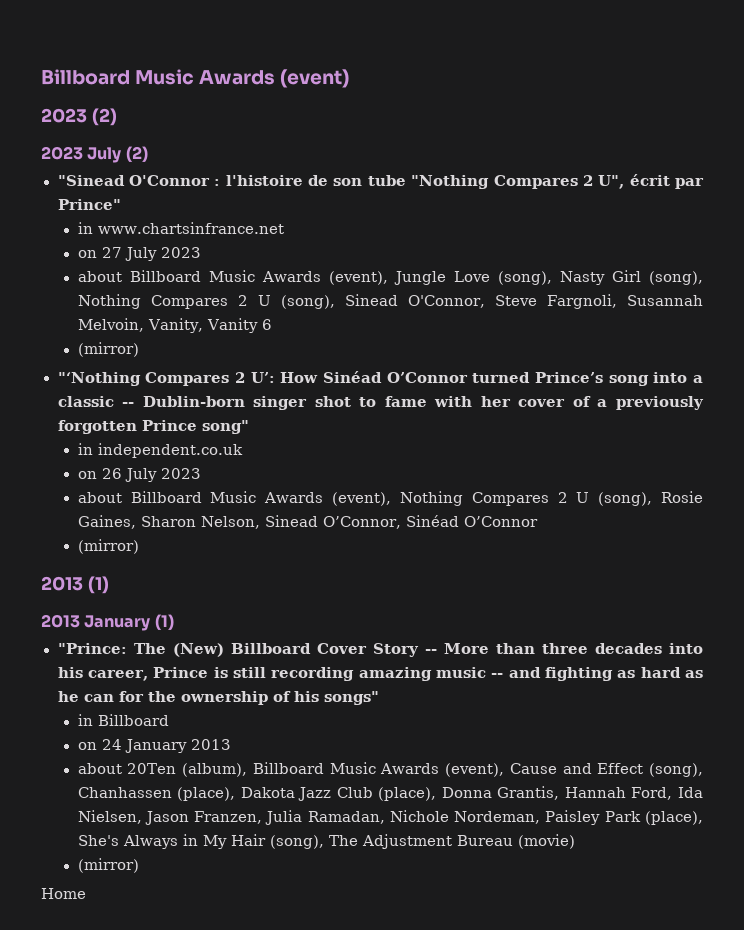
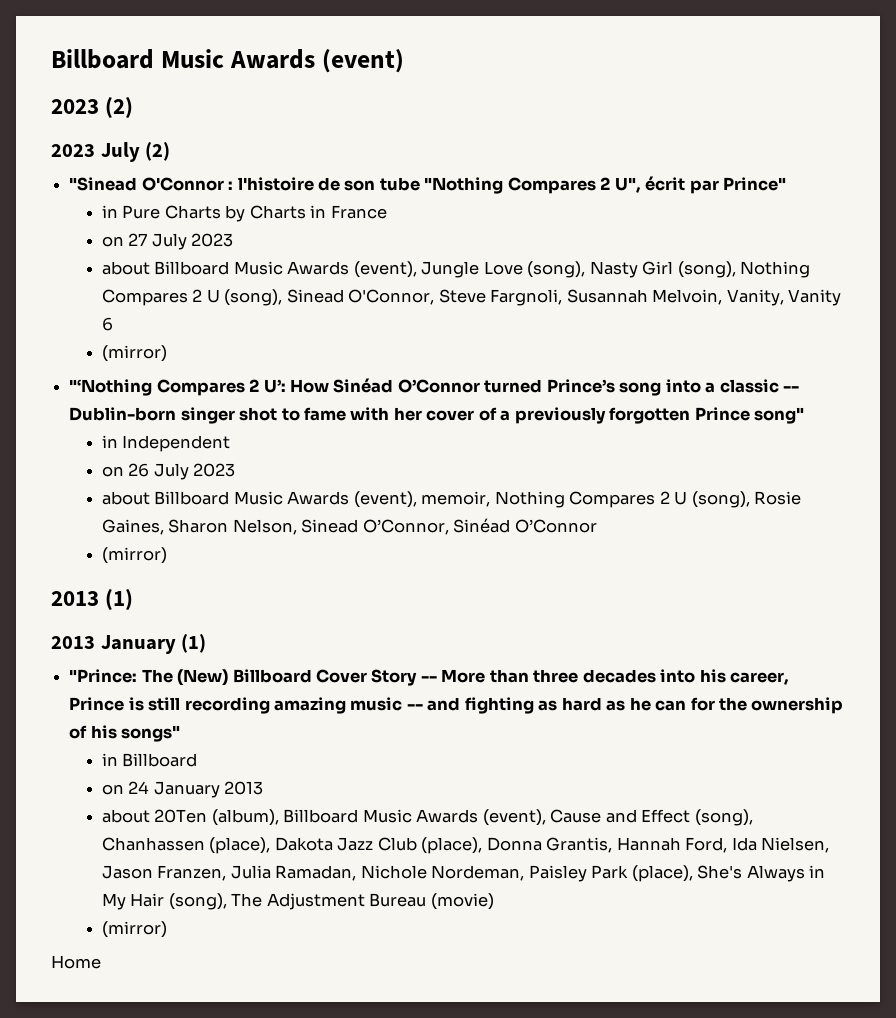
[97,222,284,234] www.chartsinfrance.net -> [122,205,387,222] Pure Charts by Charts in France
[97,443,243,458] independent.co.uk -> [122,435,231,452] Independent
(391, 499) none -> [421,491,491,507] memoir,

